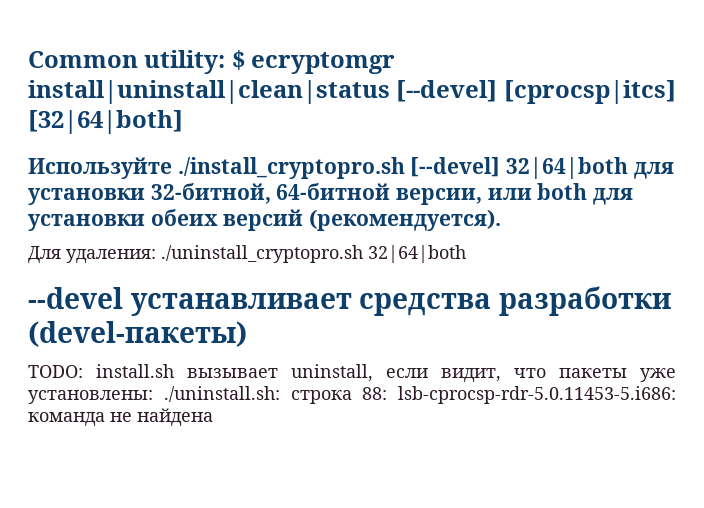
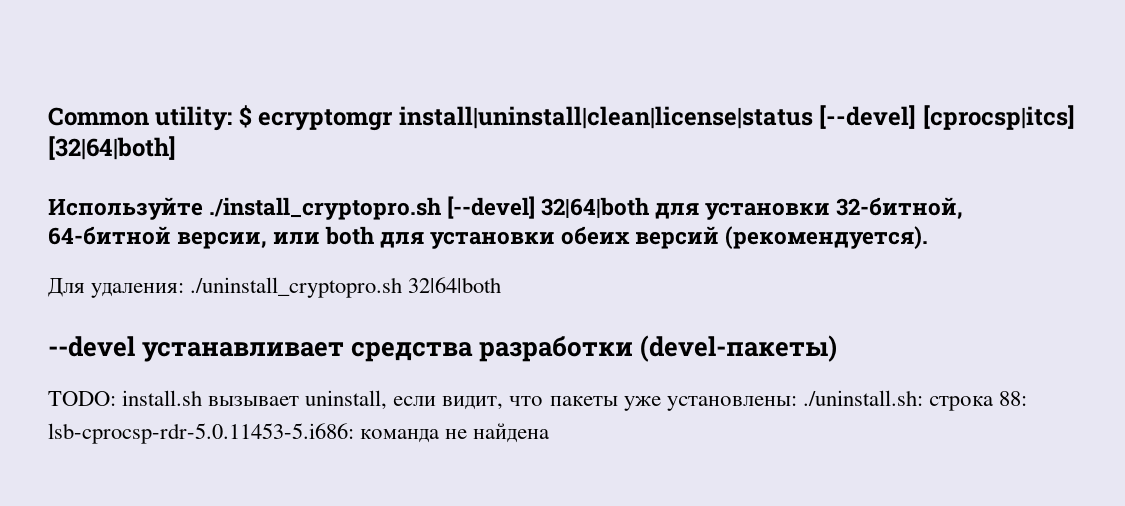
[28,80,390,104] install|uninstall|clean|status -> [398,106,813,129] install|uninstall|clean|license|status

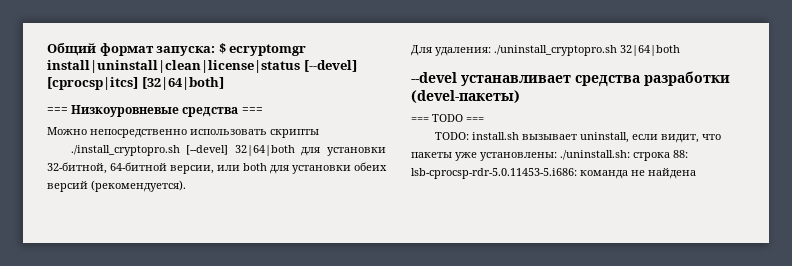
[48,106,233,131] Common utility: -> [47,43,216,56] Общий формат запуска:
[48,197,203,220] Используйте -> [47,105,263,117] [47,127,319,138] === Низкоуровневые средства === // Можно непосредственно использовать скрипты //
(838, 348) none -> [411,114,484,122] // === TODO ===

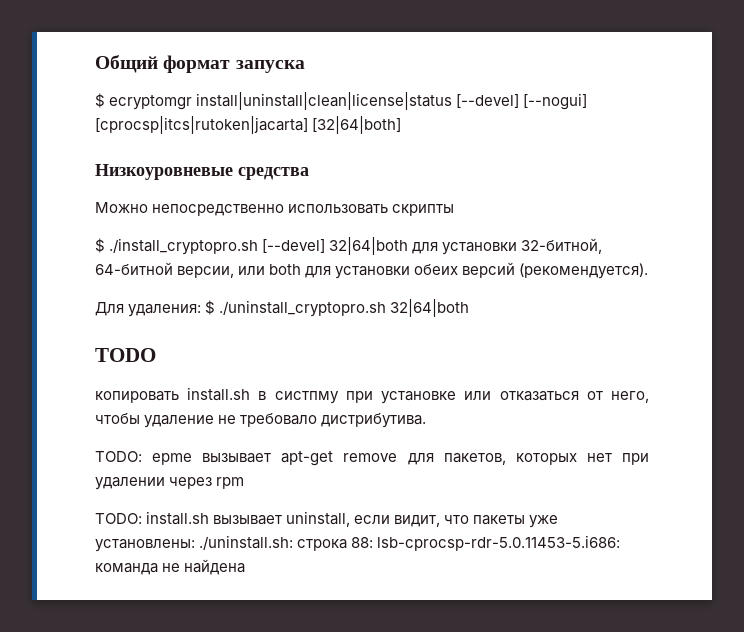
[156,46,216,56] запуска: -> [235,60,305,73] запуска //
[47,77,138,90] [cprocsp|itcs] -> [523,93,588,110] [95,116,308,134] [--nogui] [cprocsp|itcs|rutoken|jacarta]
[47,107,68,114] === -> (402, 125) none
[241,107,263,114] === -> (309, 173) none
(319, 133) none -> [95,238,105,253] $
(491, 51) none -> [205,300,216,315] $
[411,71,730,87] [411,90,520,103] [411,114,484,122] --devel устанавливает средства разработки (devel-пакеты) // === TODO === -> [95,348,156,362] [95,387,649,404] [95,413,427,428] [95,451,649,466] [95,477,245,490] TODO // копировать install.sh в систпму при установке или отказаться от него, чтобы удаление не требовало дистрибутива. // TODO: epme вызывает apt-get remove для пакетов, которых нет при удалении через rpm

